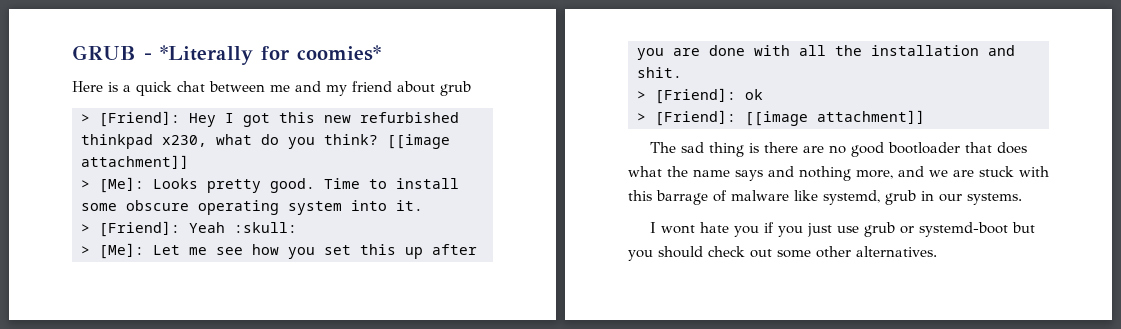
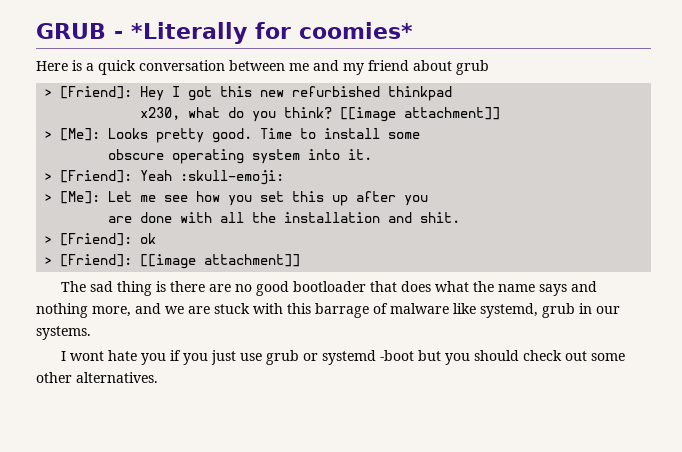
[177,81,205,92] chat -> [139,60,225,71] conversation
(153, 141) none -> (453, 93) //
(117, 207) none -> (421, 135) //
[234,222,297,233] :skull: -> [180,170,285,185] :skull-emoji:
(664, 54) none -> (429, 200) //
[919,222,1009,237] systemd-boot -> [322,350,415,365] systemd -boot

